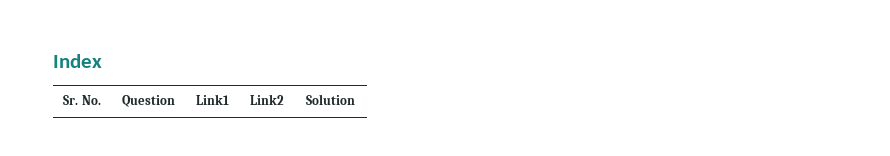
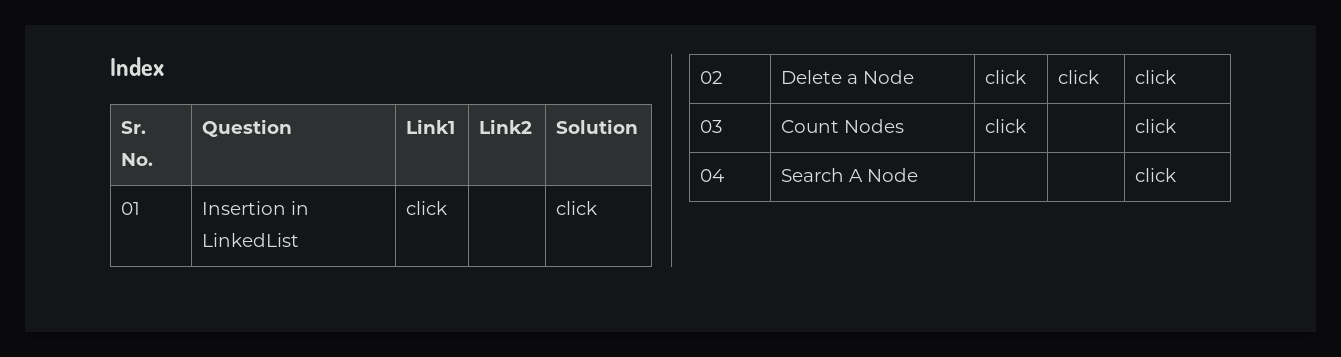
(356, 99) none -> [121,202,141,215] [202,201,310,215] [202,233,300,247] [406,201,448,215] [556,201,598,215] [700,71,724,84] [781,70,915,84] [985,70,1027,84] [1058,70,1100,84] [1135,70,1177,84] [700,120,723,133] [781,119,905,133] [985,119,1027,133] [1135,119,1177,133] [700,169,725,182] [781,168,919,182] [1135,168,1177,182] // 01 | Insertion in LinkedList | click | | click // 02 | Delete a Node | click | click | click // 03 | Count Nodes | click | | click // 04 | Search A Node | | | click

